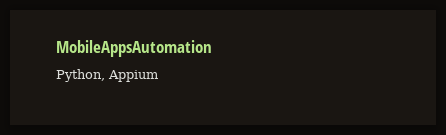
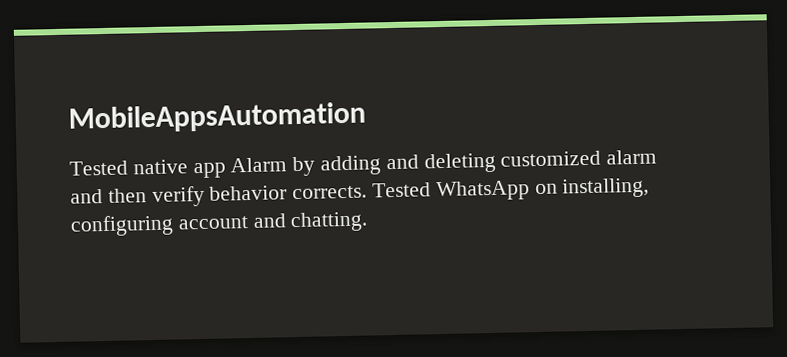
[56,69,158,82] Python, Appium -> [69,149,658,179] [70,177,650,208] [70,211,369,237] Tested native app Alarm by adding and deleting customized alarm and then verify behavior corrects. Tested WhatsApp on installing, configuring account and chatting.

